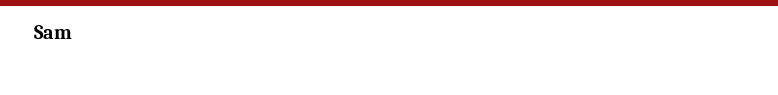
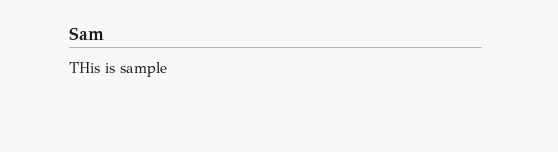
(72, 32) none -> [69,62,167,77] // THis is sample

